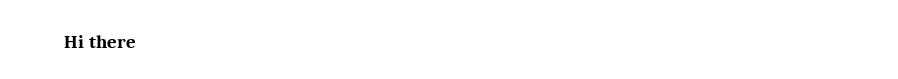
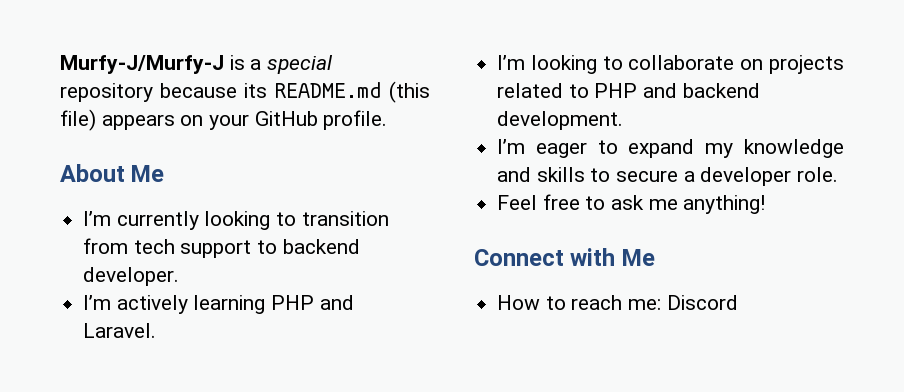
[64,35,137,48] Hi there -> [60,55,334,74] [60,81,430,103] [60,109,388,131] [60,164,165,182] [83,211,389,230] [83,238,360,258] [83,267,180,286] [83,295,354,314] [83,323,157,338] [497,55,844,74] [497,83,760,98] [497,111,624,130] [497,139,844,158] [497,167,839,186] [497,194,766,214] [474,248,655,266] [497,295,738,310] Murfy-J/Murfy-J is a special repository because its README.md (this file) appears on your GitHub profile. // About Me // I’m currently looking to transition from tech support to backend developer. // I’m actively learning PHP and Laravel. // I’m looking to collaborate on projects related to PHP and backend development. // I’m eager to expand my knowledge and skills to secure a developer role. // Feel free to ask me anything! // Connect with Me // How to reach me: Discord

